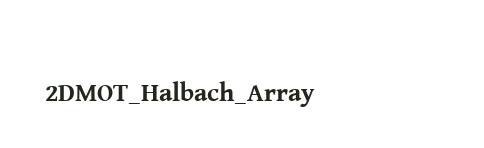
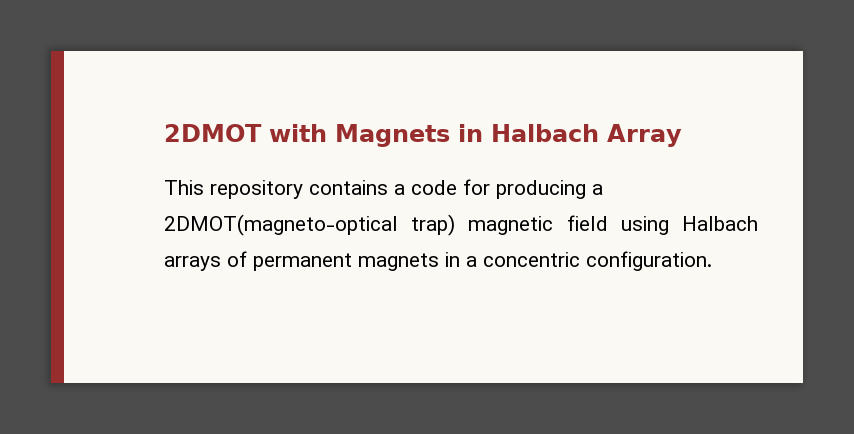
[45,81,315,107] 2DMOT_Halbach_Array -> [164,124,682,147] [164,179,603,199] [164,214,758,236] [164,251,712,271] 2DMOT with Magnets in Halbach Array // This repository contains a code for producing a 2DMOT(magneto-optical trap) magnetic field using Halbach arrays of permanent magnets in a concentric configuration.

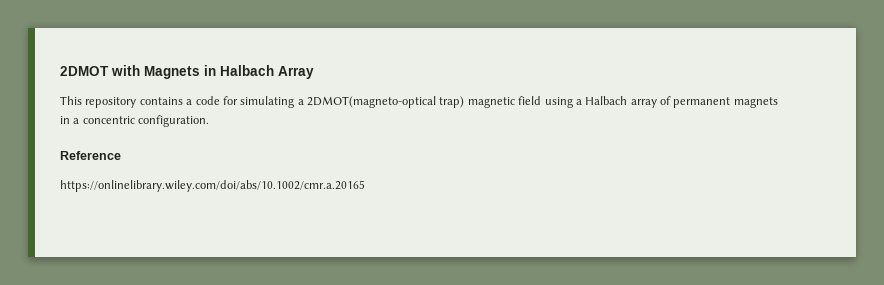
[496,180,586,199] producing -> [240,96,295,108] simulating
[682,216,758,231] [164,256,221,271] Halbach arrays -> [575,96,657,108] a Halbach array
(712, 261) none -> [60,151,121,160] [60,180,365,192] // Reference // https://onlinelibrary.wiley.com/doi/abs/10.1002/cmr.a.20165

